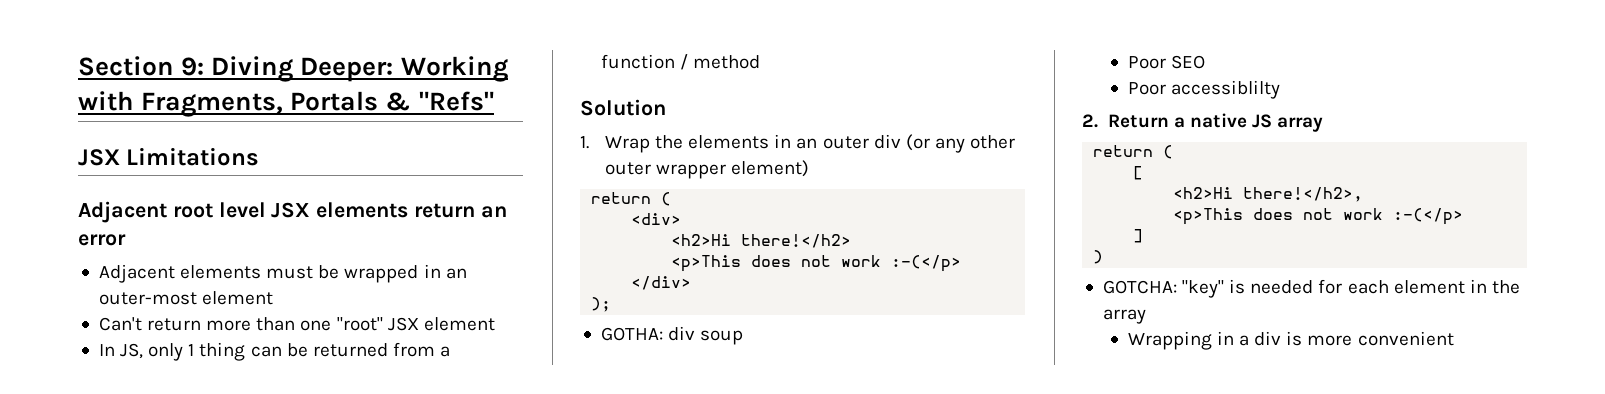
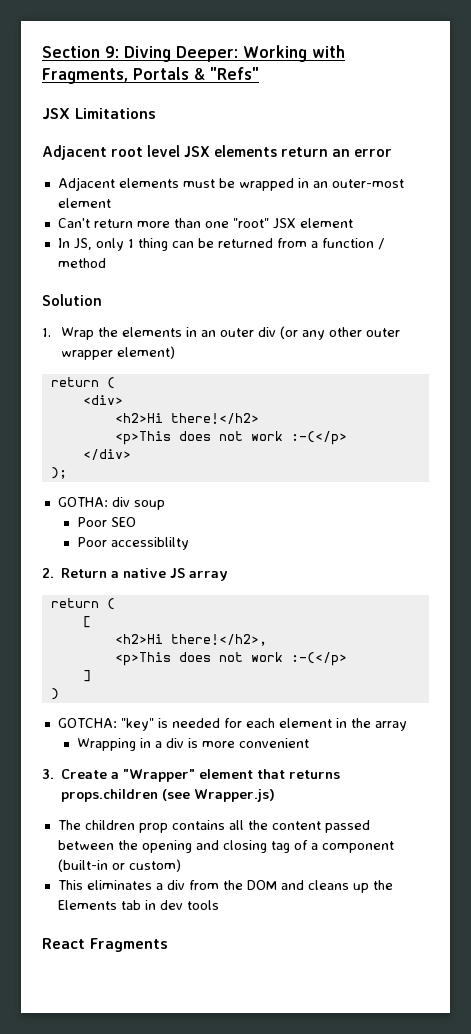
(1454, 338) none -> [42,769,341,782] [61,789,276,802] [57,820,370,833] [57,840,394,853] [57,859,181,872] [57,880,393,893] [57,900,219,910] [42,938,168,952] // 3. Create a "Wrapper" element that returns props.children (see Wrapper.js) // The children prop contains all the content passed between the opening and closing tag of a component (built-in or custom) // This eliminates a div from the DOM and cleans up the Elements tab in dev tools // React Fragments

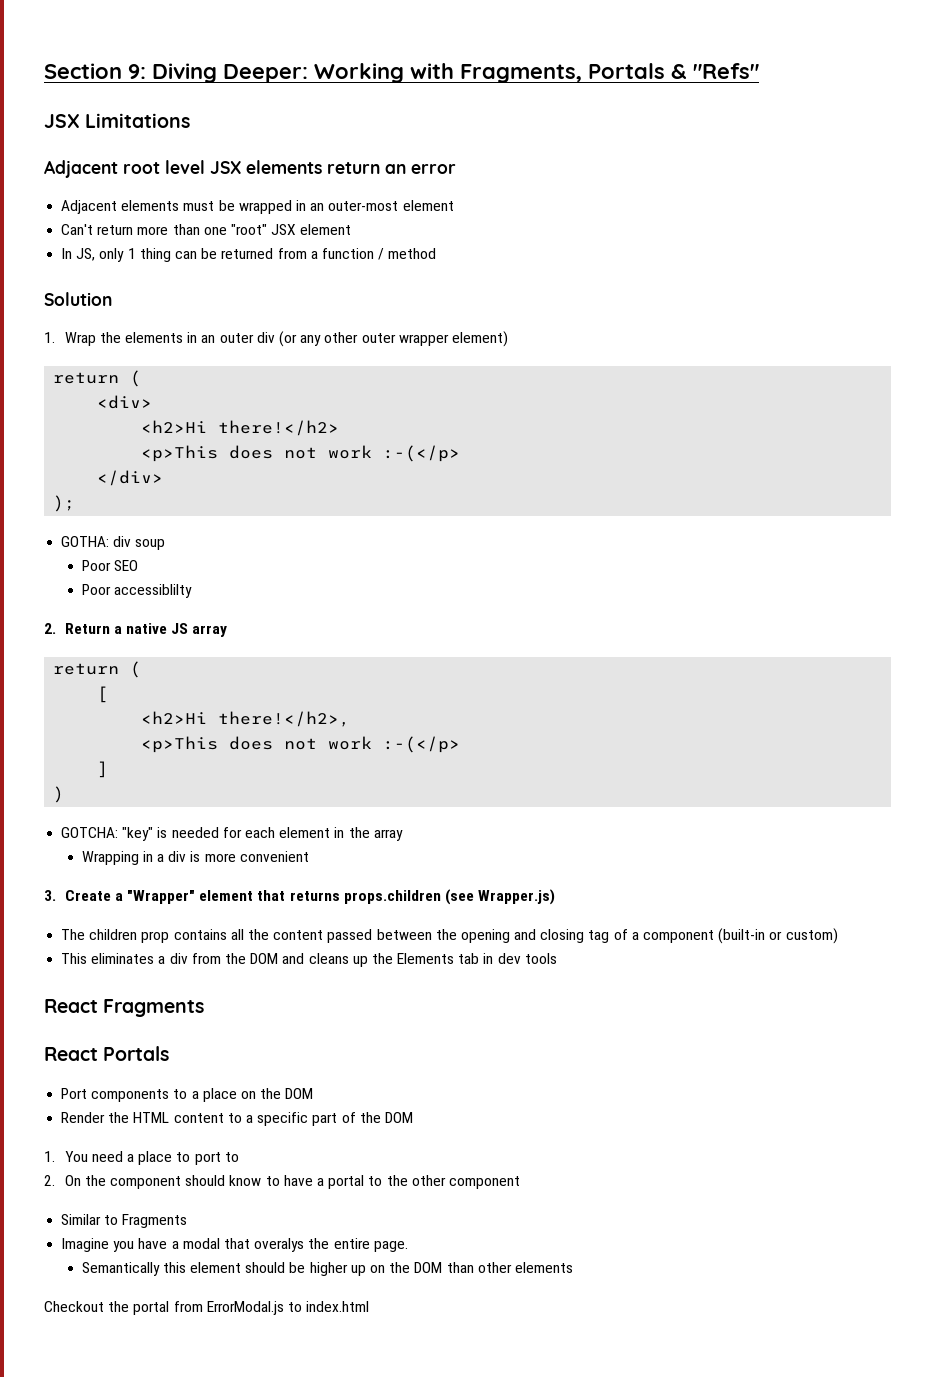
(168, 945) none -> [44,1046,170,1061] [61,1088,314,1102] [61,1112,413,1126] [44,1151,239,1165] [44,1175,520,1189] [61,1214,188,1228] [61,1238,408,1252] [81,1262,573,1276] [44,1301,370,1315] // React Portals // Port components to a place on the DOM // Render the HTML content to a specific part of the DOM // 1. You need a place to port to // 2. On the component should know to have a portal to the other component // Similar to Fragments // Imagine you have a modal that overalys the entire page. // Semantically this element should be higher up on the DOM than other elements // Checkout the portal from ErrorModal.js to index.html

